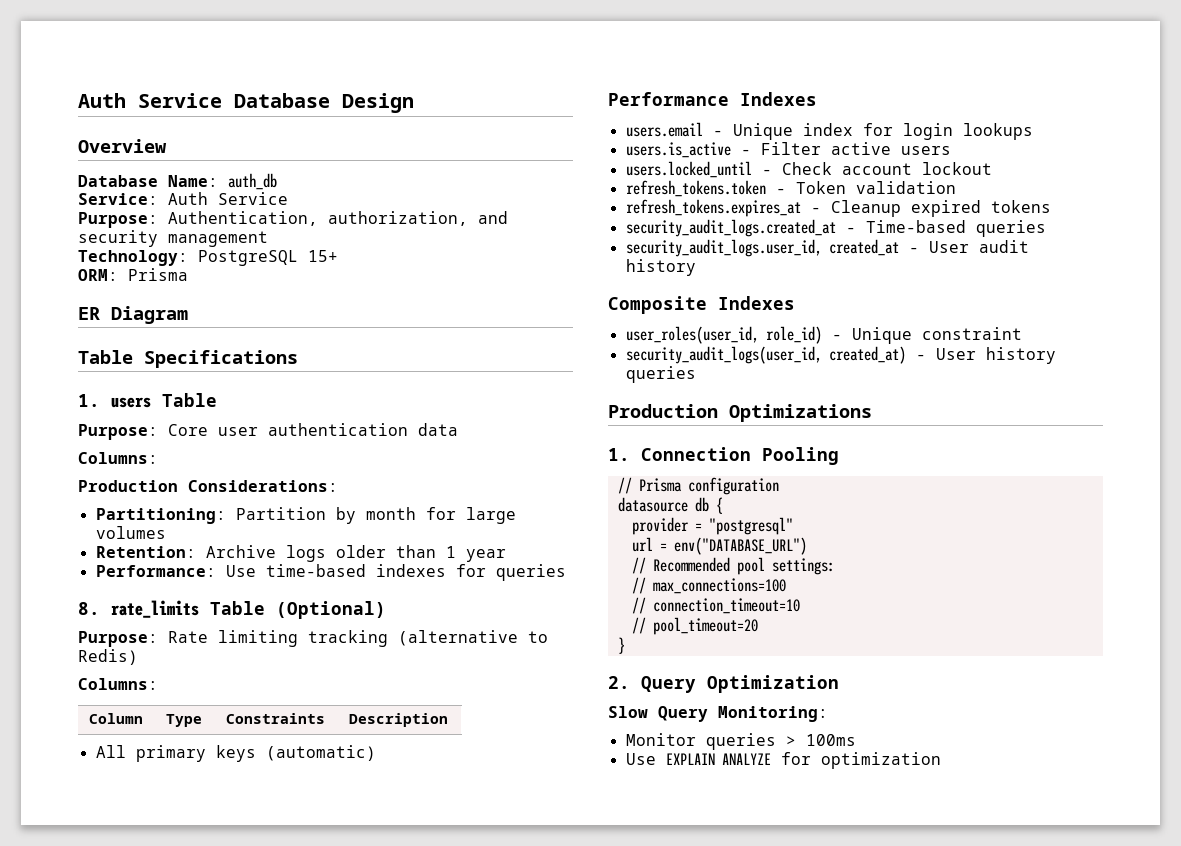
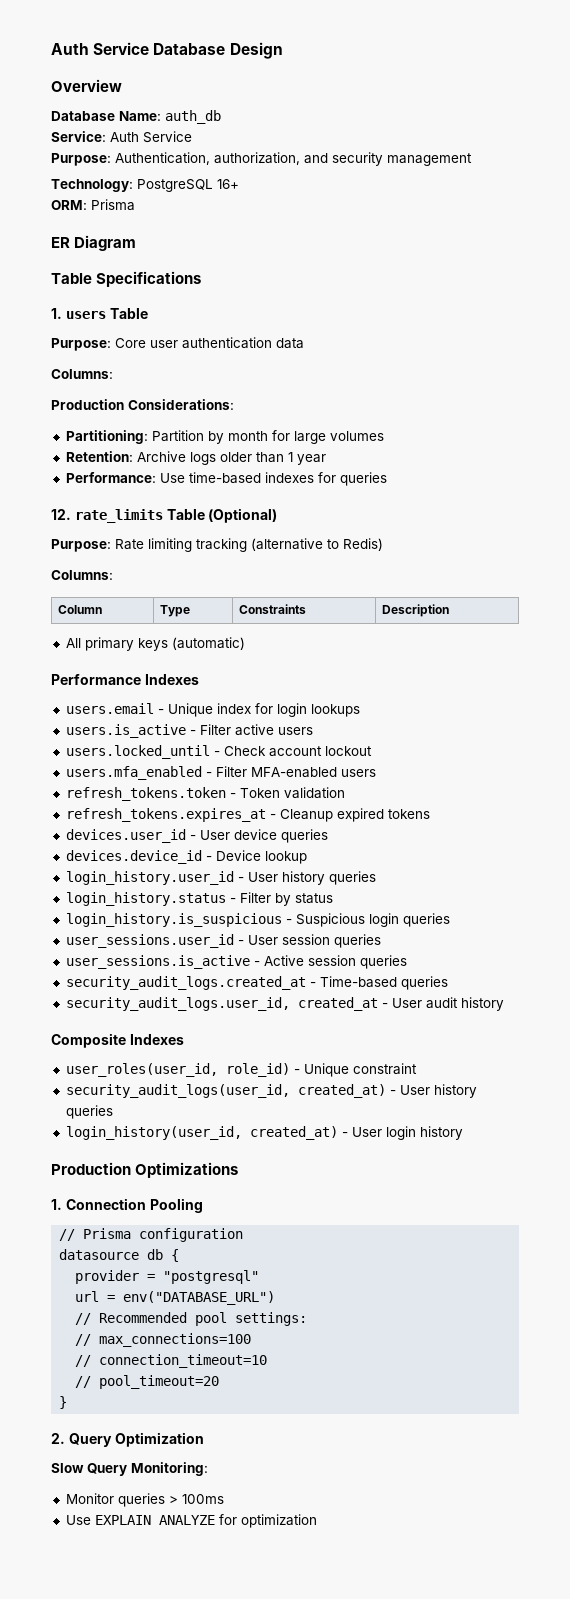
[308,250,338,262] 15+ -> [217,179,239,189] 16+
[78,602,100,615] 8. -> [51,509,71,520] 12.
(992, 168) none -> [65,766,376,780] // users.mfa_enabled - Filter MFA-enabled users
(1051, 206) none -> [65,829,328,843] [65,850,307,864] [65,871,376,885] [65,892,333,906] [65,913,450,927] [65,934,381,948] [65,955,407,969] // devices.user_id - User device queries // devices.device_id - Device lookup // login_history.user_id - User history queries // login_history.status - Filter by status // login_history.is_suspicious - Suspicious login queries // user_sessions.user_id - User session queries // user_sessions.is_active - Active session queries
(696, 374) none -> [65,1126,463,1140] // login_history(user_id, created_at) - User login history

